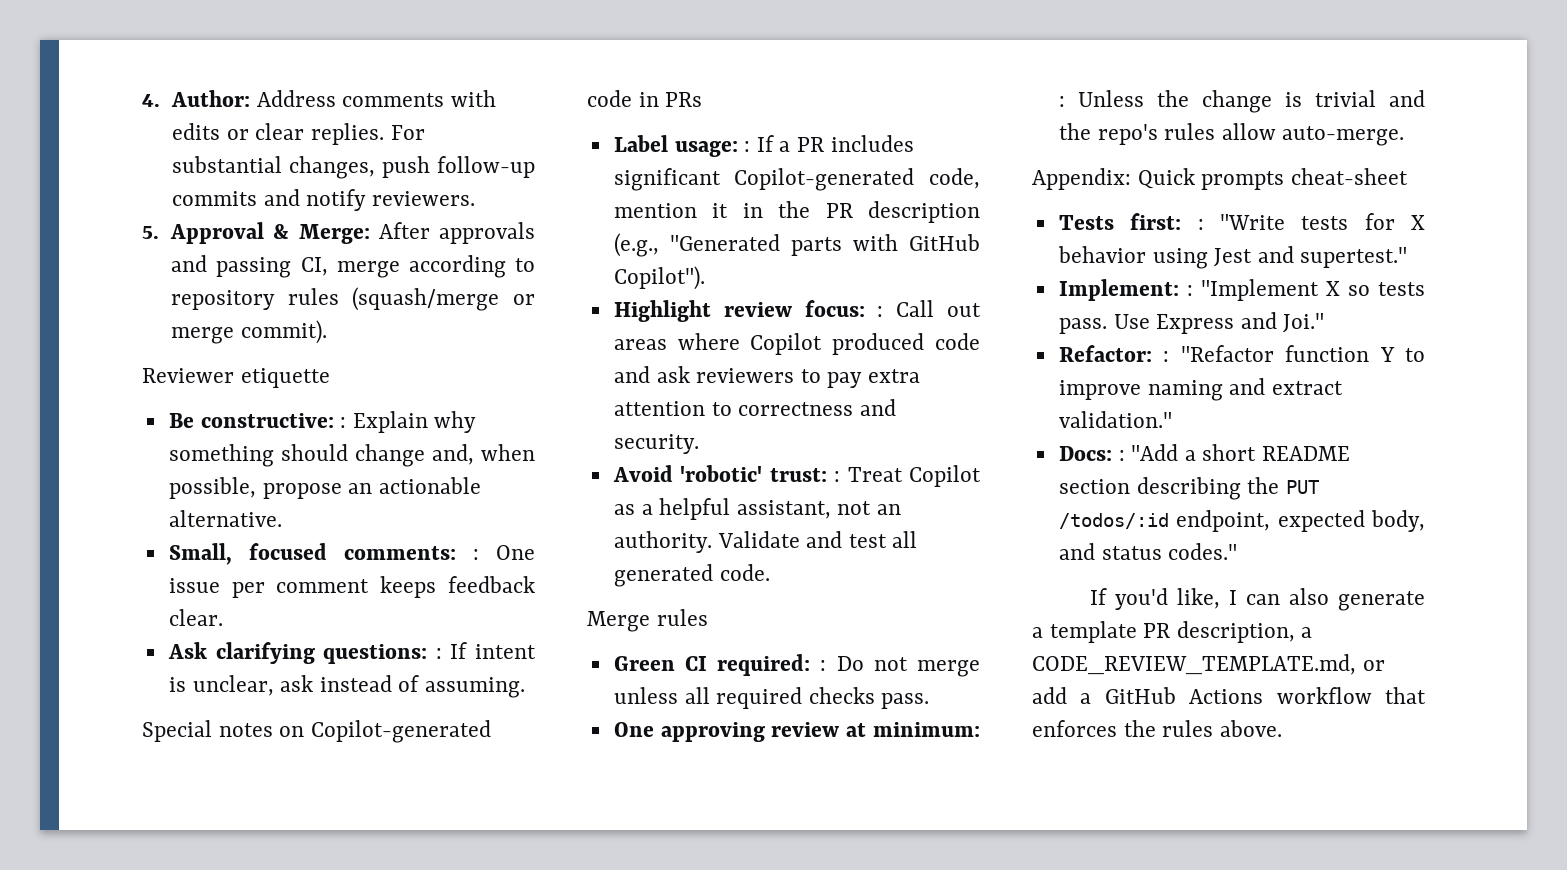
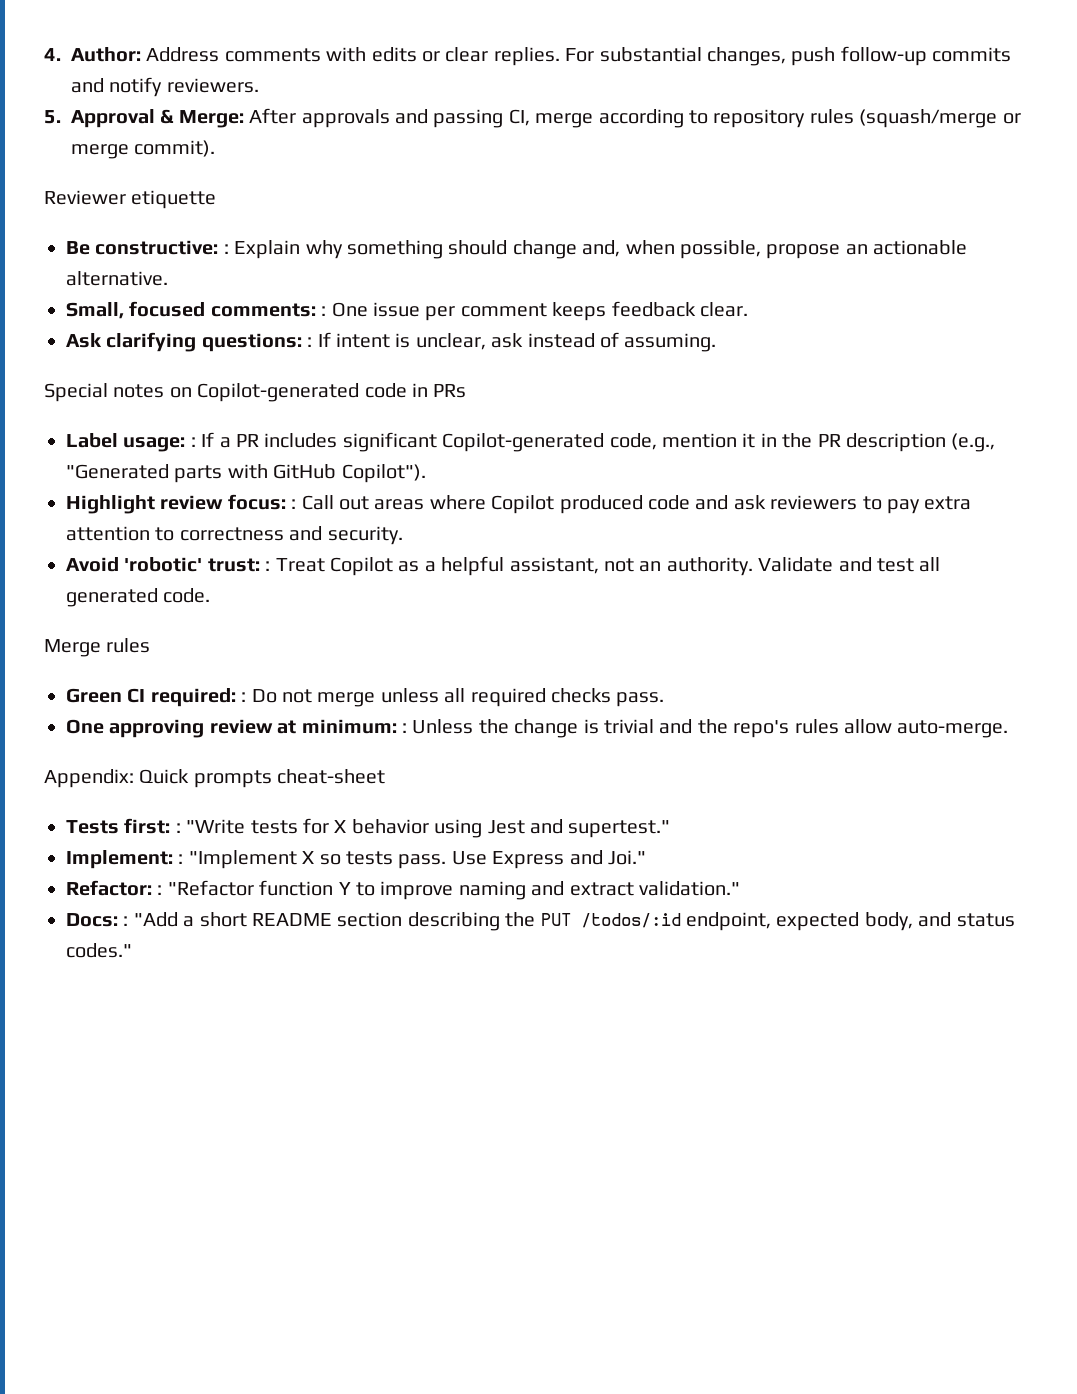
[1090,588,1425,611] [1032,621,1313,643] [1032,654,1385,675] [1032,687,1426,704] [1032,720,1282,737] // If you'd like, I can also generate a template PR description, a CODE_REVIEW_TEMPLATE.md, or add a GitHub Actions workflow that enforces the rules above. -> (132, 950) none

